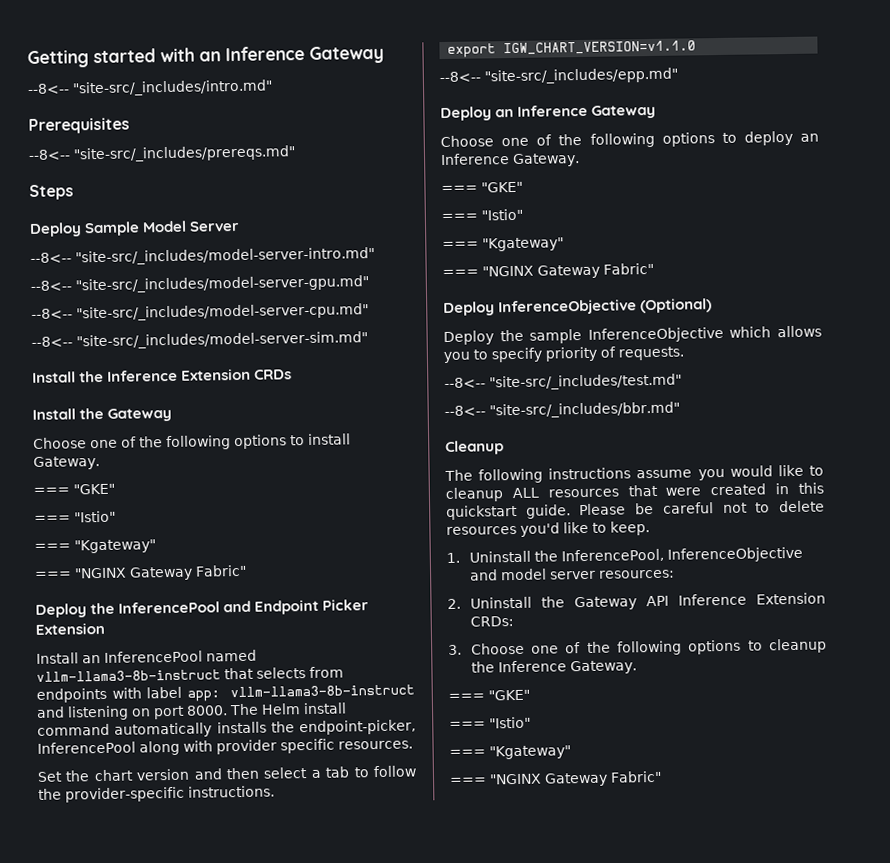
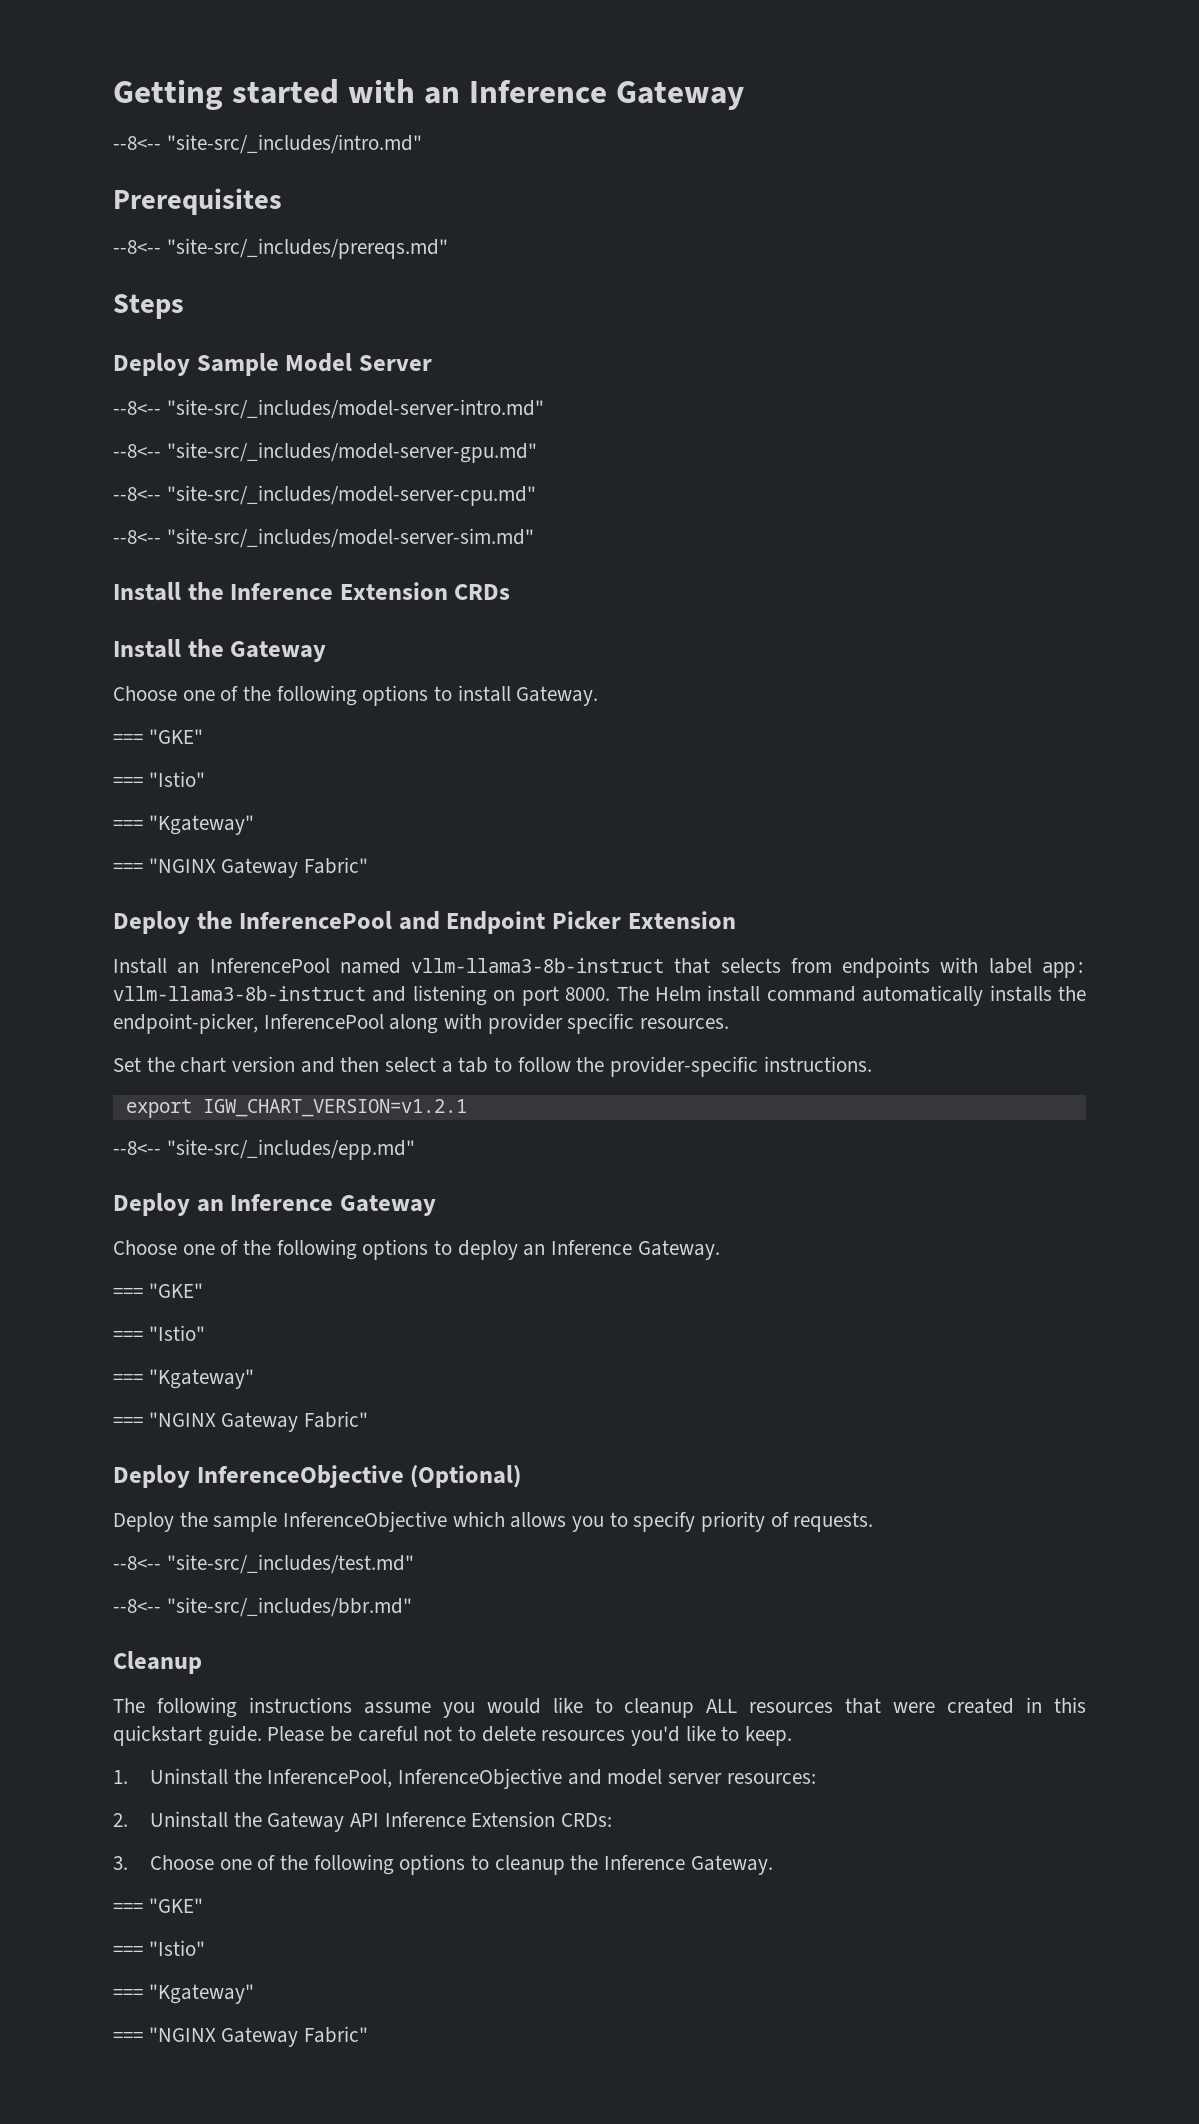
[503,40,697,56] IGW_CHART_VERSION=v1.1.0 -> [202,1099,467,1117] IGW_CHART_VERSION=v1.2.1

